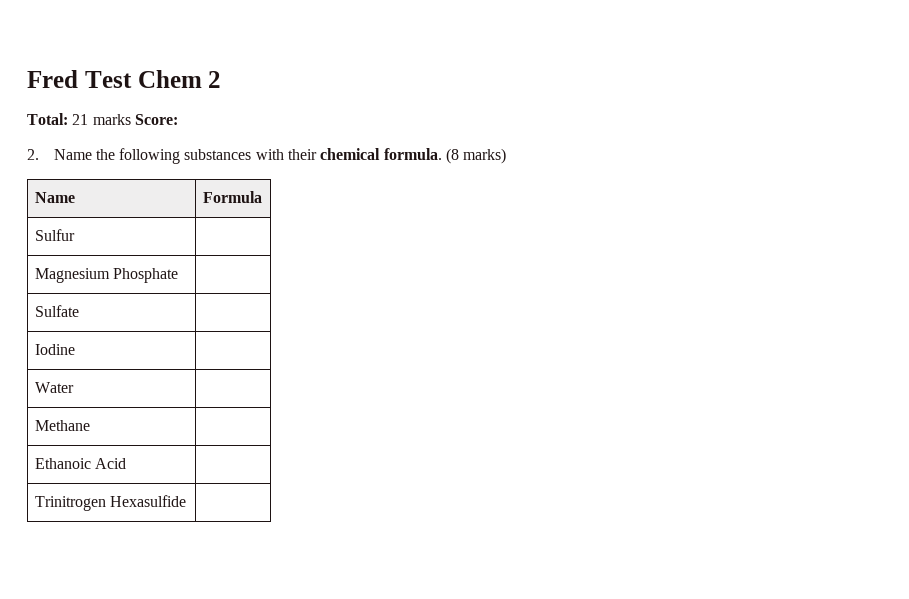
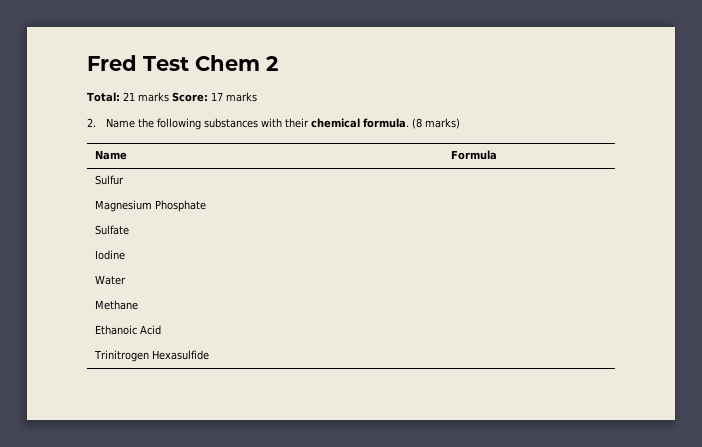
(178, 119) none -> [210,92,257,102] 17 marks

